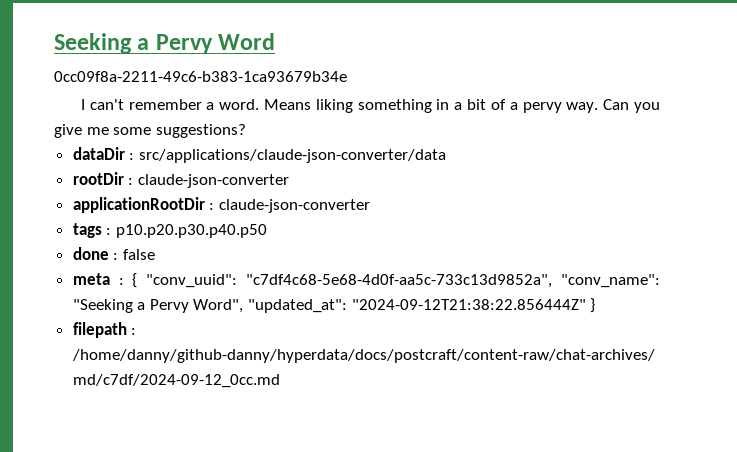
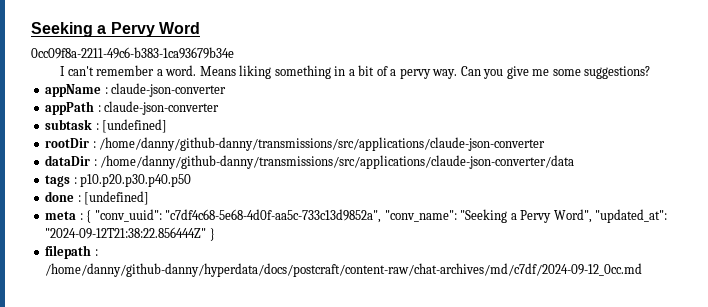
[72,147,446,163] [72,172,289,188] [72,197,370,213] dataDir : src/applications/claude-json-converter/data // rootDir : claude-json-converter // applicationRootDir : claude-json-converter -> [45,83,227,97] [45,101,220,115] [45,119,168,133] [45,137,546,151] [45,155,575,169] appName : claude-json-converter // appPath : claude-json-converter // subtask : [undefined] // rootDir : /home/danny/github-danny/transmissions/src/applications/claude-json-converter // dataDir : /home/danny/github-danny/transmissions/src/applications/claude-json-converter/data
[122,249,155,260] false -> [84,191,150,205] [undefined]

